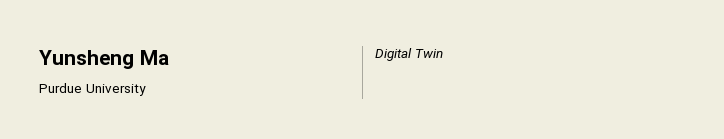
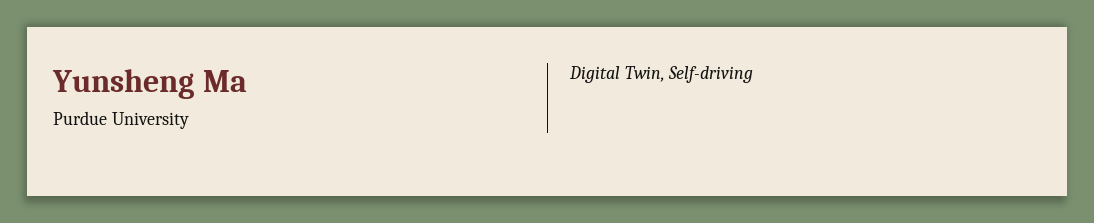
[414,49,443,58] Twin -> [624,66,754,83] Twin, Self-driving

